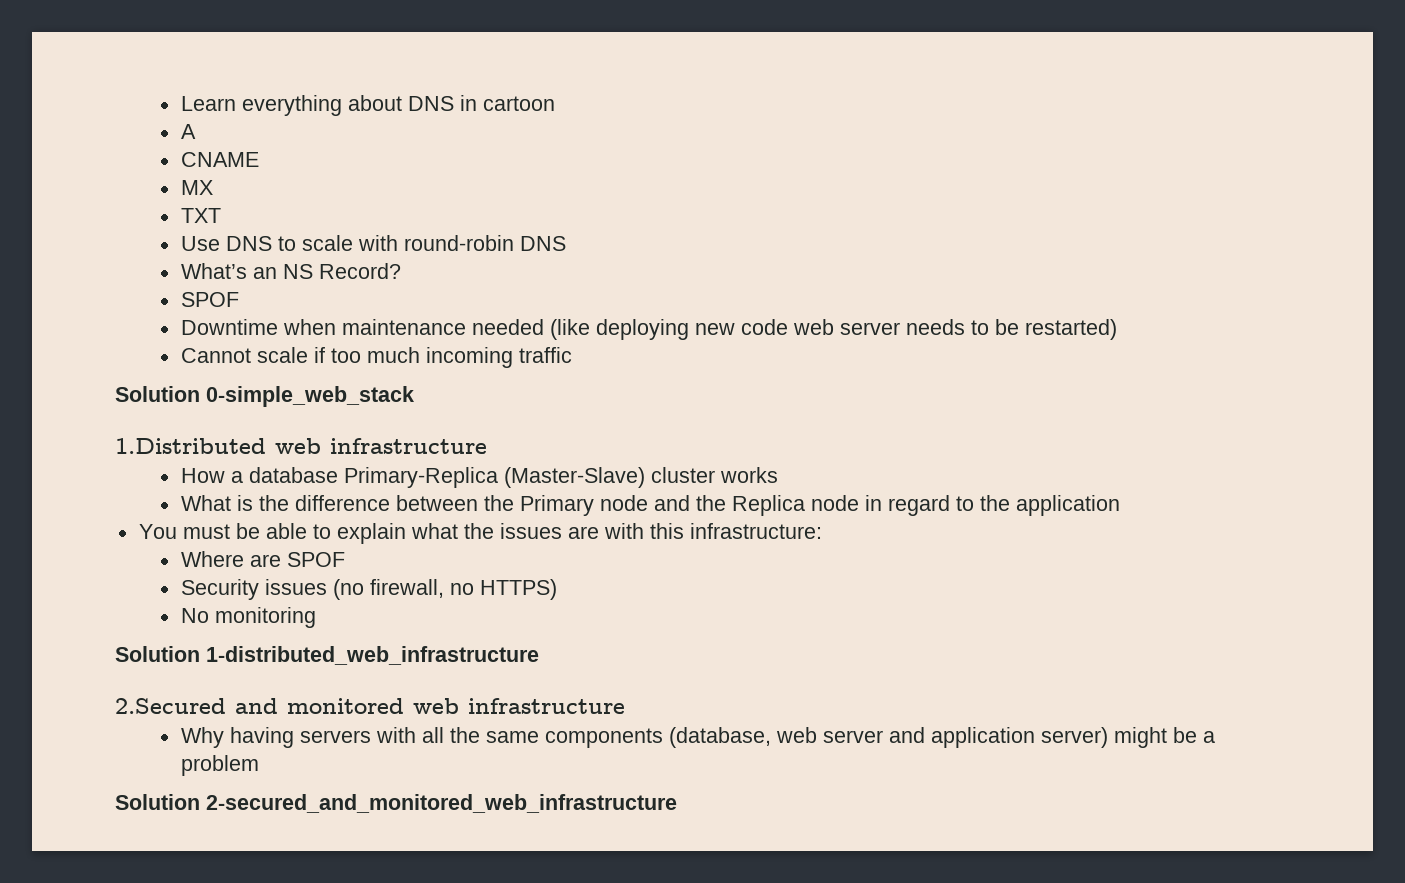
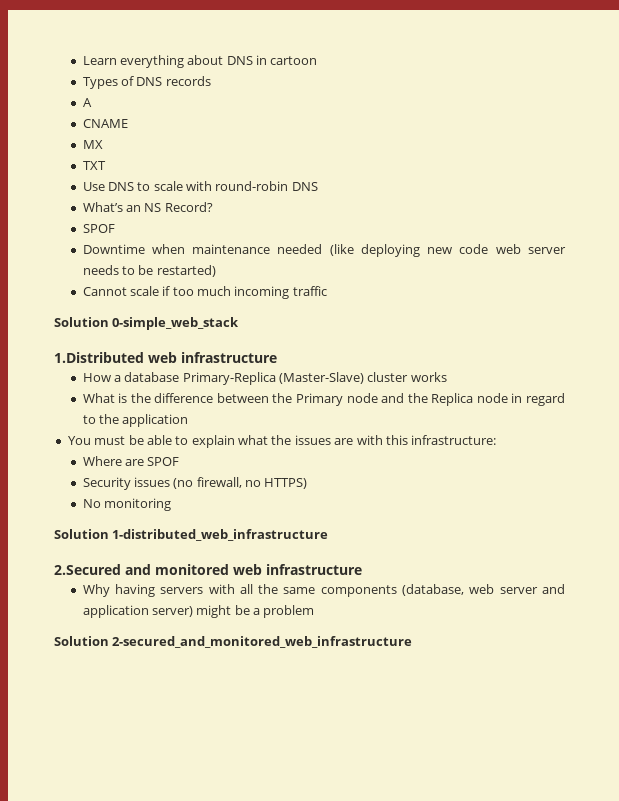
(555, 103) none -> [82,76,211,89] // Types of DNS records

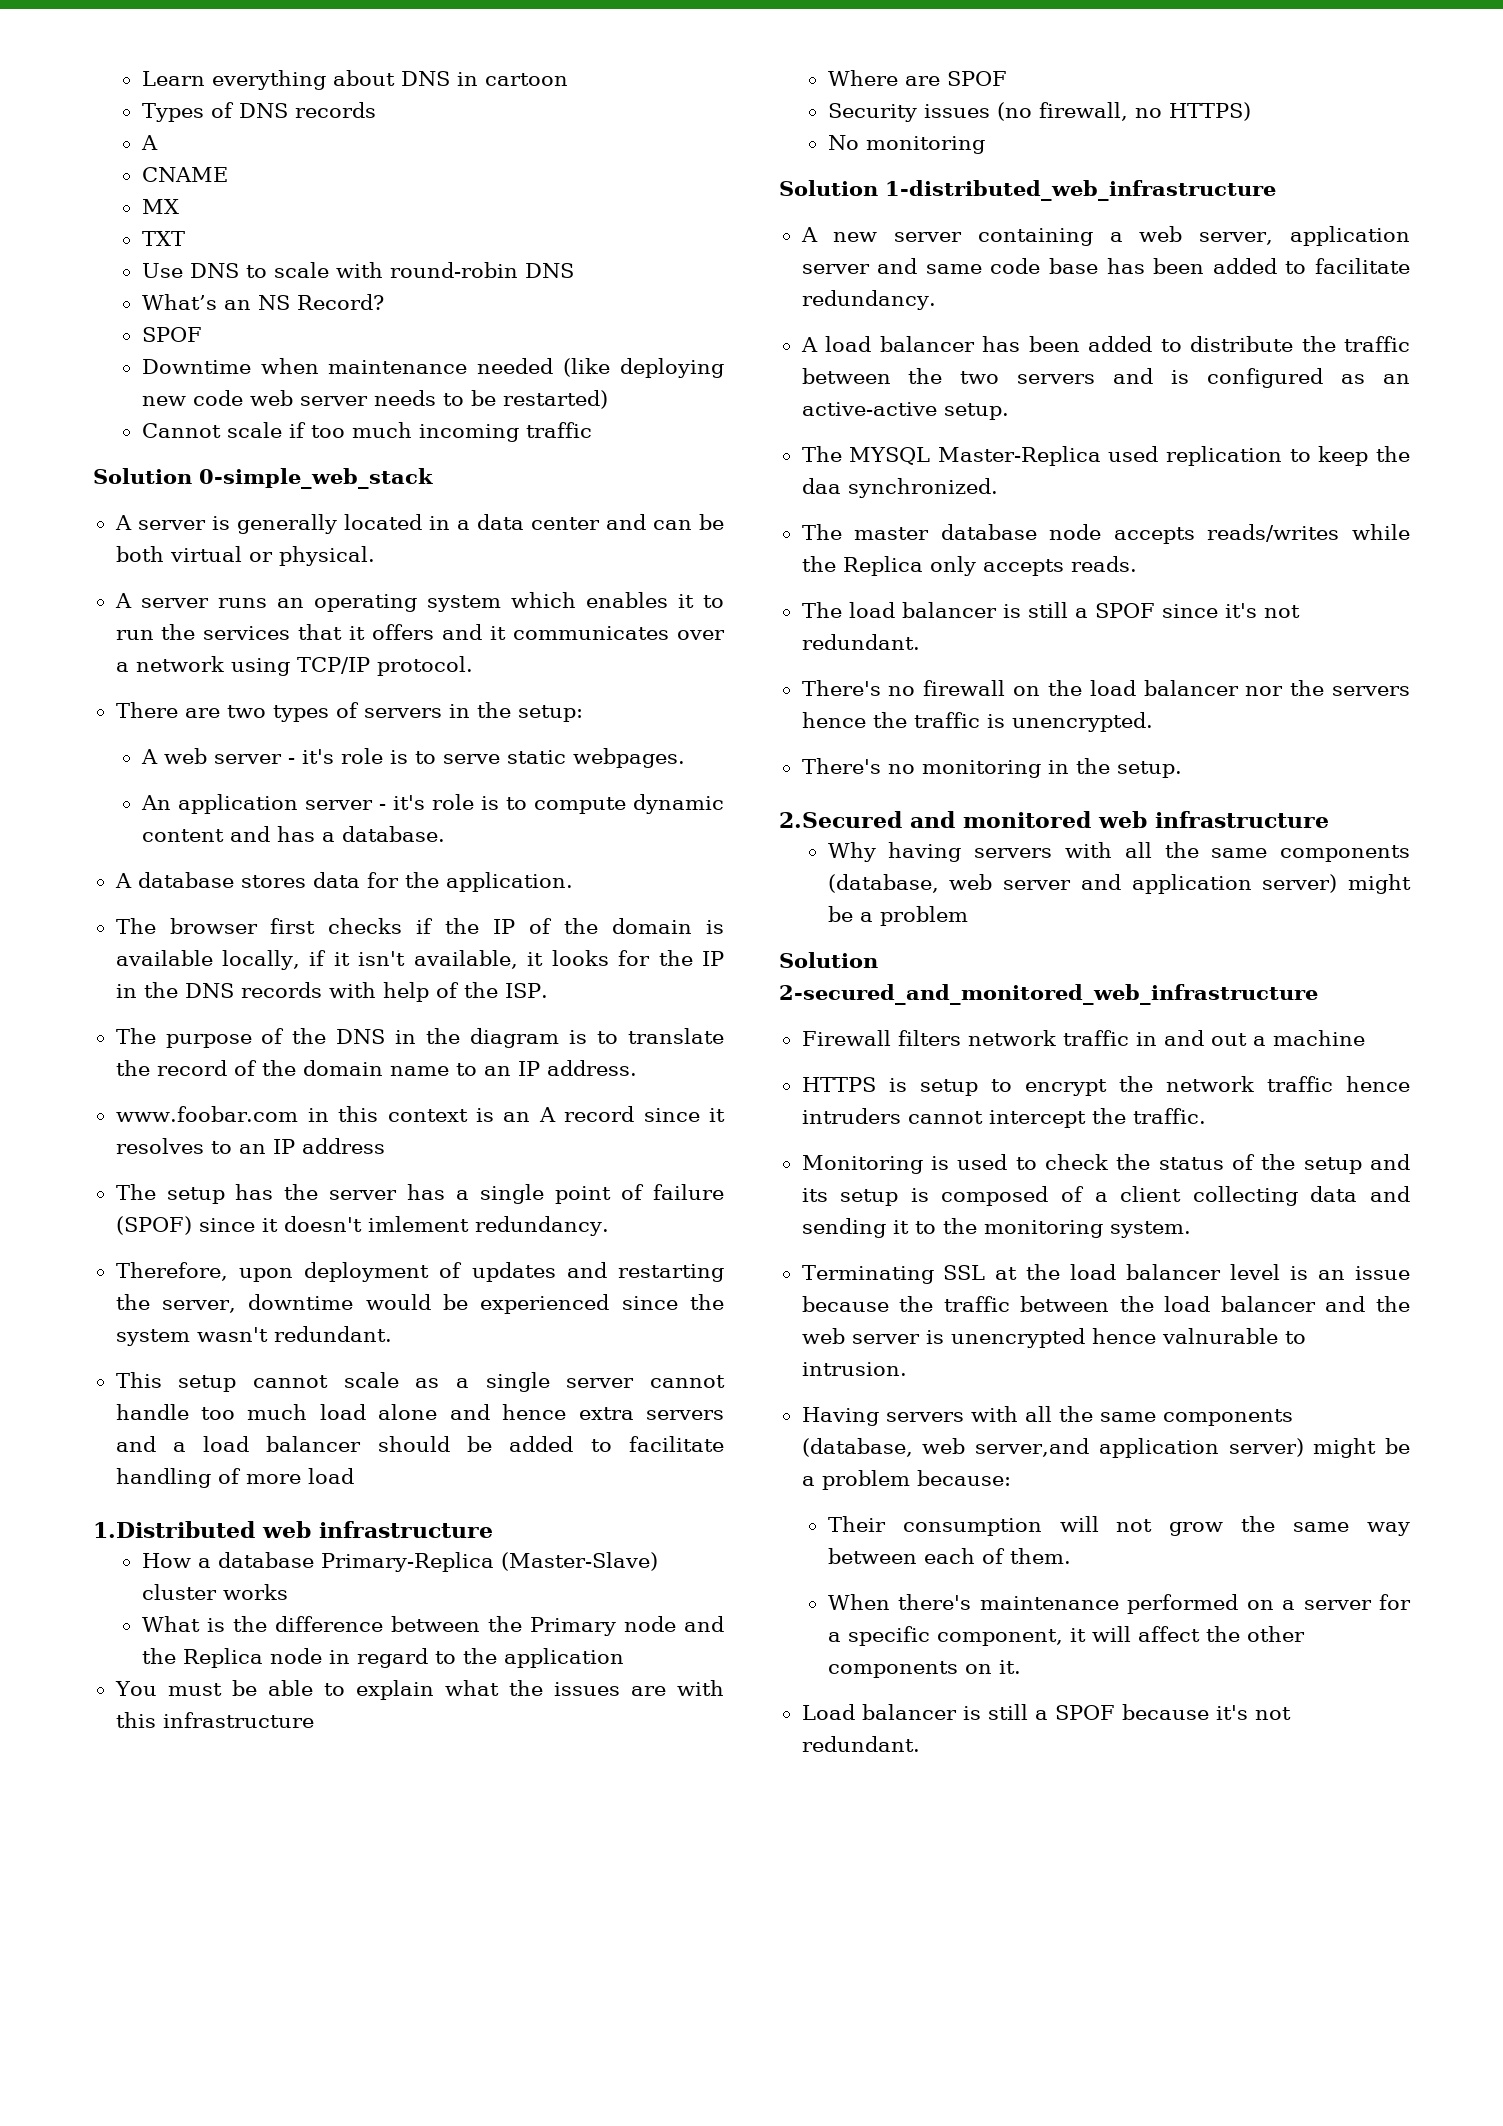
(240, 323) none -> [114,514,724,534] [115,546,375,566] [114,592,724,612] [115,624,725,640] [115,656,473,676] [115,702,583,722] [140,748,685,768] [140,794,724,814] [141,826,445,842] [114,872,573,892] [115,918,724,934] [115,950,725,970] [115,982,548,1002] [115,1028,724,1048] [115,1060,637,1076] [115,1106,725,1122] [115,1138,385,1154] [115,1184,724,1204] [115,1216,609,1236] [115,1262,725,1282] [115,1294,724,1314] [115,1326,392,1346] [115,1372,725,1392] [115,1404,724,1420] [115,1436,724,1452] [115,1468,354,1488] // A server is generally located in a data center and can be both virtual or physical. // A server runs an operating system which enables it to run the services that it offers and it communicates over a network using TCP/IP protocol. // There are two types of servers in the setup: // A web server - it's role is to serve static webpages. // An application server - it's role is to compute dynamic content and has a database. // A database stores data for the application. // The browser first checks if the IP of the domain is available locally, if it isn't available, it looks for the IP in the DNS records with help of the ISP. // The purpose of the DNS in the diagram is to translate the record of the domain name to an IP address. // www.foobar.com in this context is an A record since it resolves to an IP address // The setup has the server has a single point of failure (SPOF) since it doesn't imlement redundancy. // Therefore, upon deployment of updates and restarting the server, downtime would be experienced since the system wasn't redundant. // This setup cannot scale as a single server cannot handle too much load alone and hence extra servers and a load balancer should be added to facilitate handling of more load
[411,435,497,445] infrastructure: -> [162,1712,314,1728] infrastructure
(329, 535) none -> [800,226,1410,246] [801,258,1410,274] [801,290,936,310] [800,336,1410,352] [801,368,1410,388] [801,402,1009,420] [801,446,1410,466] [801,478,998,498] [801,524,1410,544] [801,556,1137,576] [801,602,1300,618] [801,634,920,650] [801,680,1410,696] [801,712,1153,732] [801,758,1182,778] // A new server containing a web server, application server and same code base has been added to facilitate redundancy. // A load balancer has been added to distribute the traffic between the two servers and is configured as an active-active setup. // The MYSQL Master-Replica used replication to keep the daa synchronized. // The master database node accepts reads/writes while the Replica only accepts reads. // The load balancer is still a SPOF since it's not redundant. // There's no firewall on the load balancer nor the servers hence the traffic is unencrypted. // There's no monitoring in the setup.
(413, 642) none -> [801,1030,1365,1046] [801,1076,1410,1096] [801,1108,1206,1128] [801,1154,1411,1174] [801,1186,1410,1206] [801,1218,1191,1238] [801,1264,1410,1284] [801,1296,1410,1312] [801,1328,1306,1348] [801,1362,907,1376] [801,1406,1293,1426] [801,1438,1410,1458] [801,1470,1011,1490] [827,1516,1410,1536] [827,1548,1071,1564] [827,1594,1411,1614] [827,1626,1305,1646] [827,1660,1021,1678] [801,1704,1291,1720] [801,1736,920,1752] // Firewall filters network traffic in and out a machine // HTTPS is setup to encrypt the network traffic hence intruders cannot intercept the traffic. // Monitoring is used to check the status of the setup and its setup is composed of a client collecting data and sending it to the monitoring system. // Terminating SSL at the load balancer level is an issue because the traffic between the load balancer and the web server is unencrypted hence valnurable to intrusion. // Having servers with all the same components (database, web server,and application server) might be a problem because: // Their consumption will not grow the same way between each of them. // When there's maintenance performed on a server for a specific component, it will affect the other components on it. // Load balancer is still a SPOF because it's not redundant.

